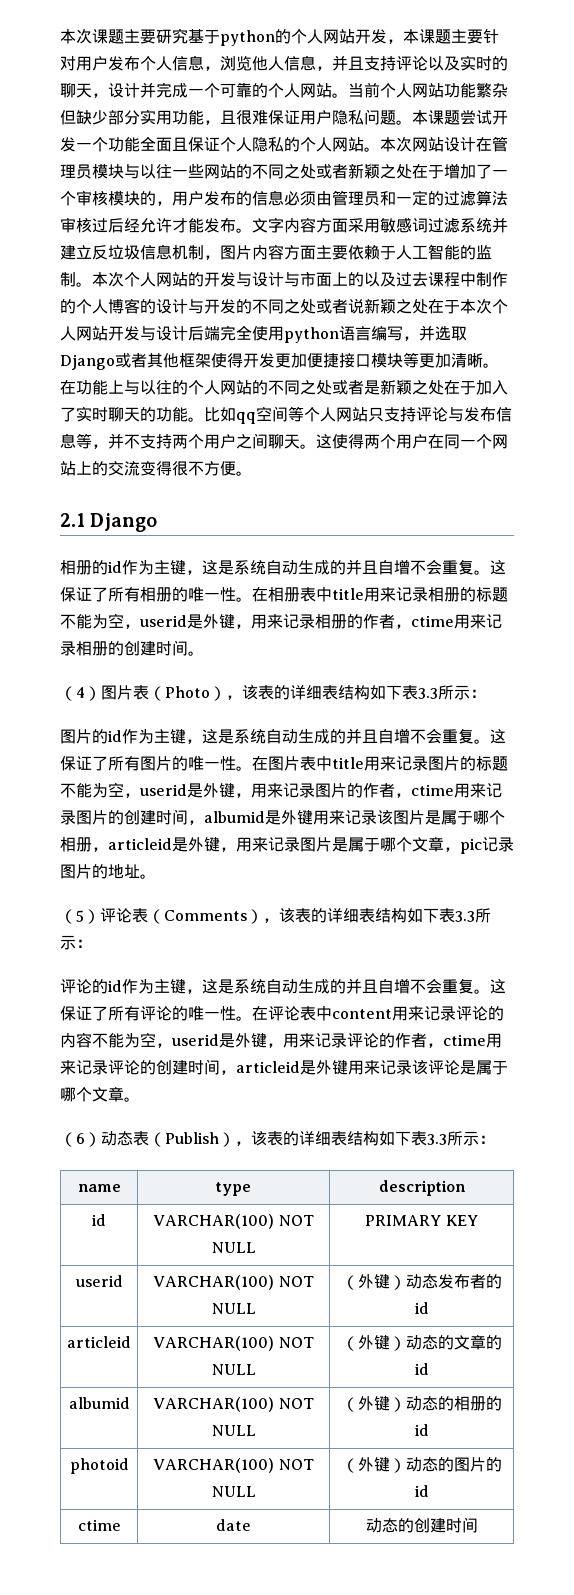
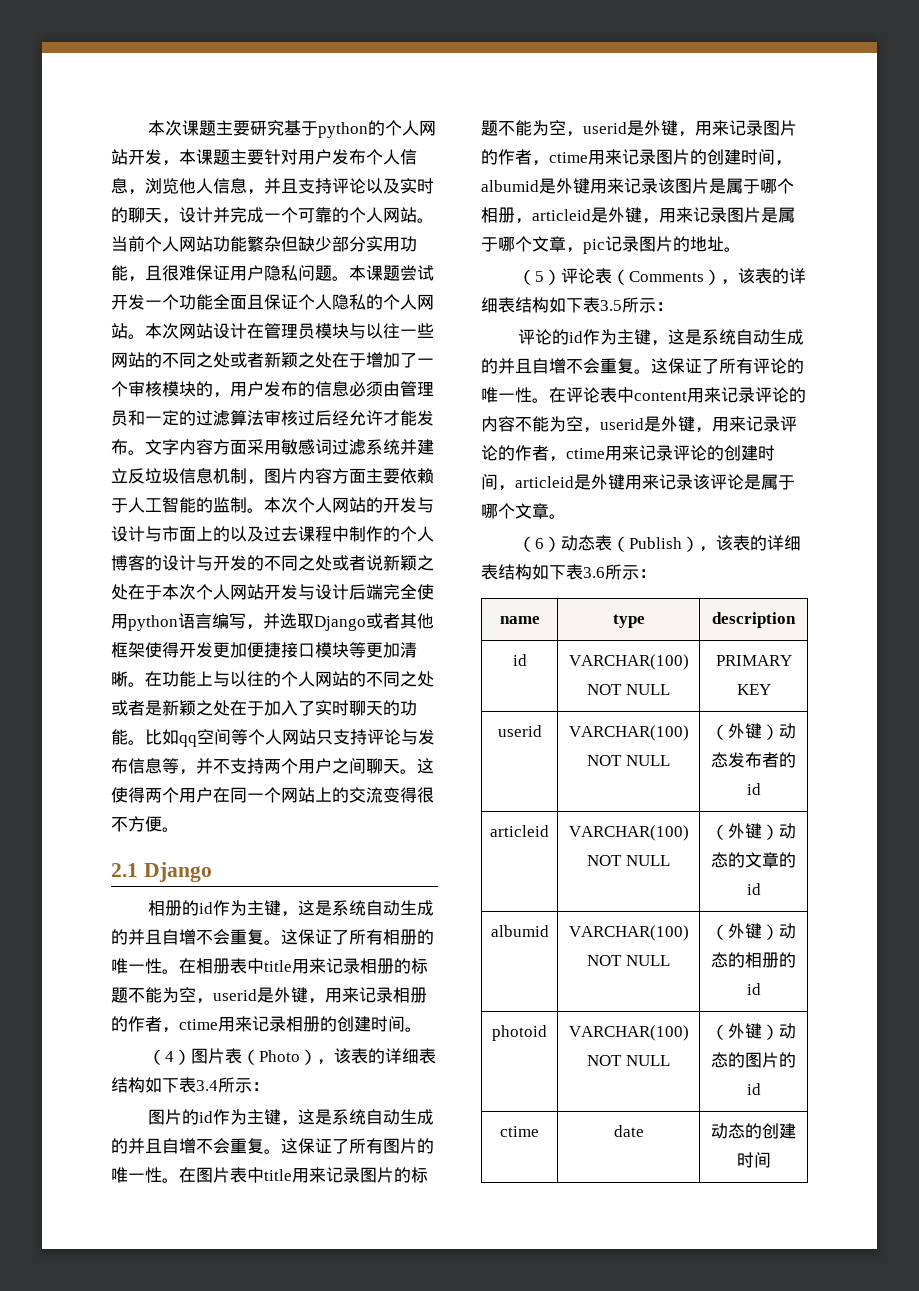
[418,688,438,699] 3.3 -> [196,1080,218,1091] 3.4
[455,911,475,922] 3.3 -> [600,300,622,311] 3.5
[427,1134,447,1145] 3.3 -> [583,567,605,578] 3.6

